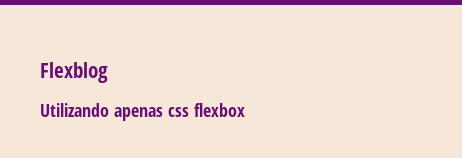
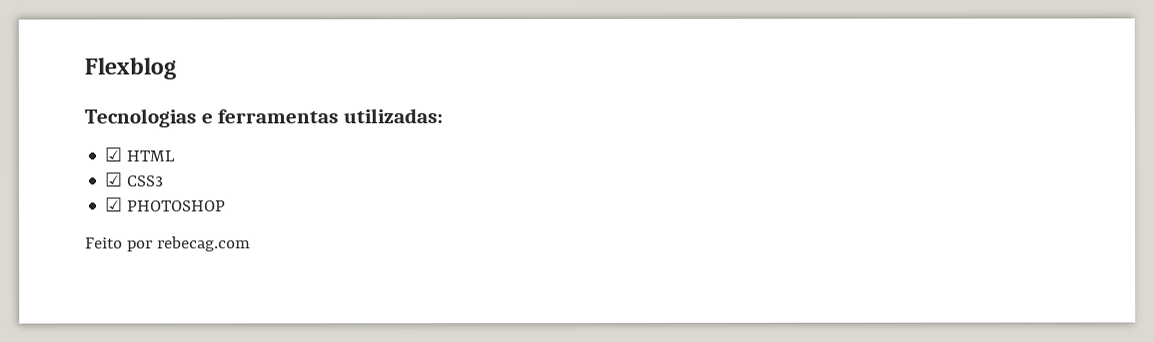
[40,103,245,121] Utilizando apenas css flexbox -> [84,108,444,128] [104,147,176,162] [105,172,165,187] [105,197,227,212] [85,236,251,252] Tecnologias e ferramentas utilizadas: // ☑ HTML // ☑ CSS3 // ☑ PHOTOSHOP // Feito por rebecag.com

